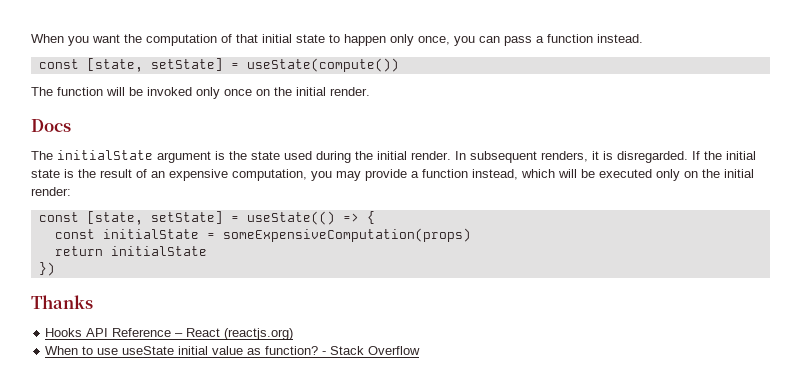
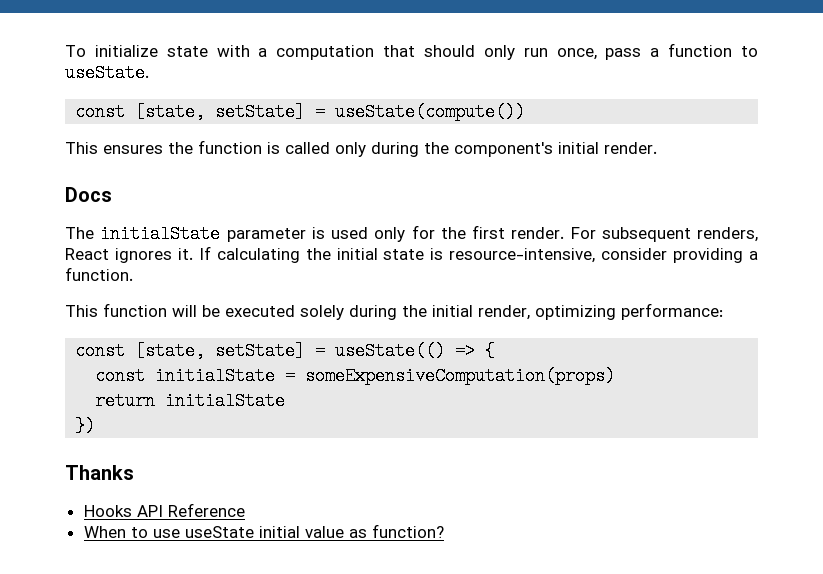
[31,34,500,46] When you want the computation of that initial state to happen only once, you can -> [65,45,597,60] To initialize state with a computation that should only run once,
[597,34,643,43] instead. -> [741,46,758,57] [65,64,149,82] to useState.
[31,87,292,99] The function will be invoked only once on the -> [65,140,553,157] This ensures the function is called only during the component's
[157,151,756,163] [31,169,754,181] [31,187,71,196] argument is the state used during the initial render. In subsequent renders, it is disregarded. If the initial state is the result of an expensive computation, you may provide a function instead, which will be executed only on the initial render: -> [226,225,758,242] [65,246,758,263] [65,267,133,281] [65,303,723,320] parameter is used only for the first render. For subsequent renders, React ignores it. If calculating the initial state is resource-intensive, consider providing a function. // This function will be executed solely during the initial render, optimizing performance:
[175,328,294,340] – React (reactjs.org) -> (245, 510) none
[322,346,421,355] - Stack Overflow -> (444, 531) none

